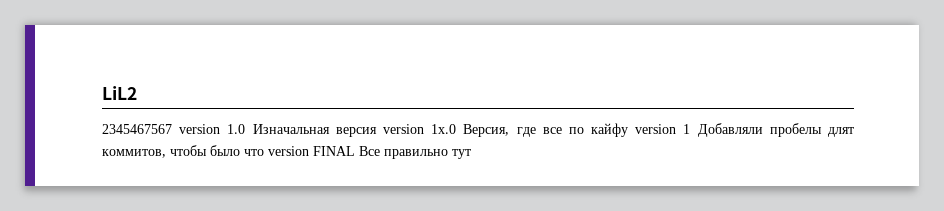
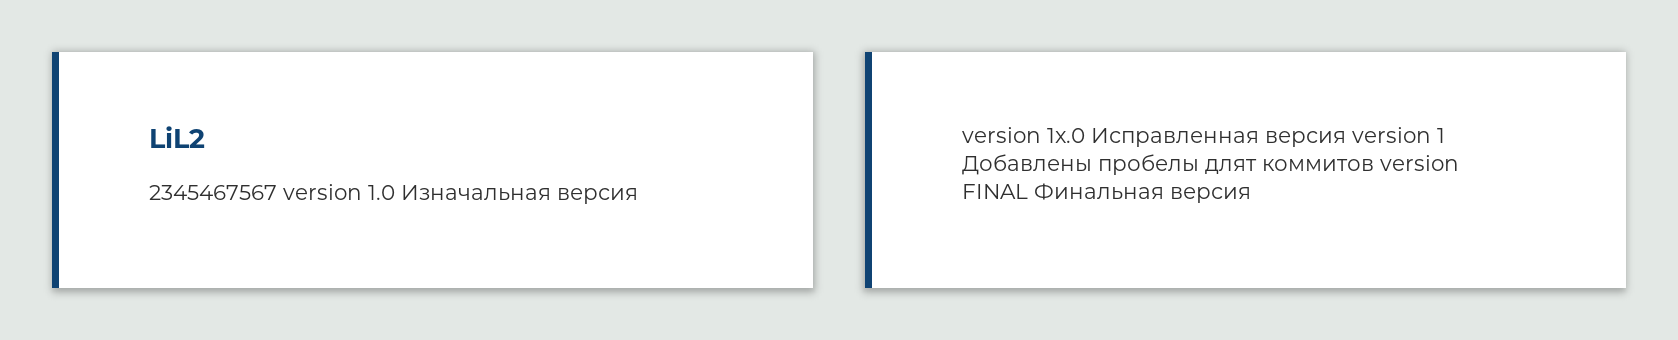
[463,123,629,137] Версия, где все по кайфу -> [1091,128,1346,147] Исправленная версия
[697,123,763,137] Добавляли -> [962,154,1092,175] Добавлены
[102,145,471,159] коммитов, чтобы было что version FINAL Все правильно тут -> [1262,155,1459,171] [962,183,1251,203] коммитов version FINAL Финальная версия

